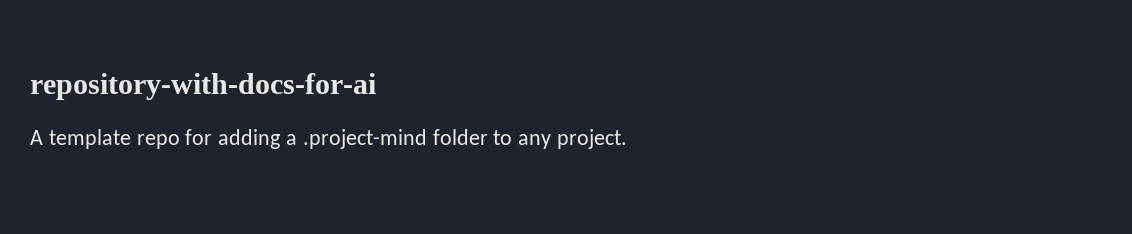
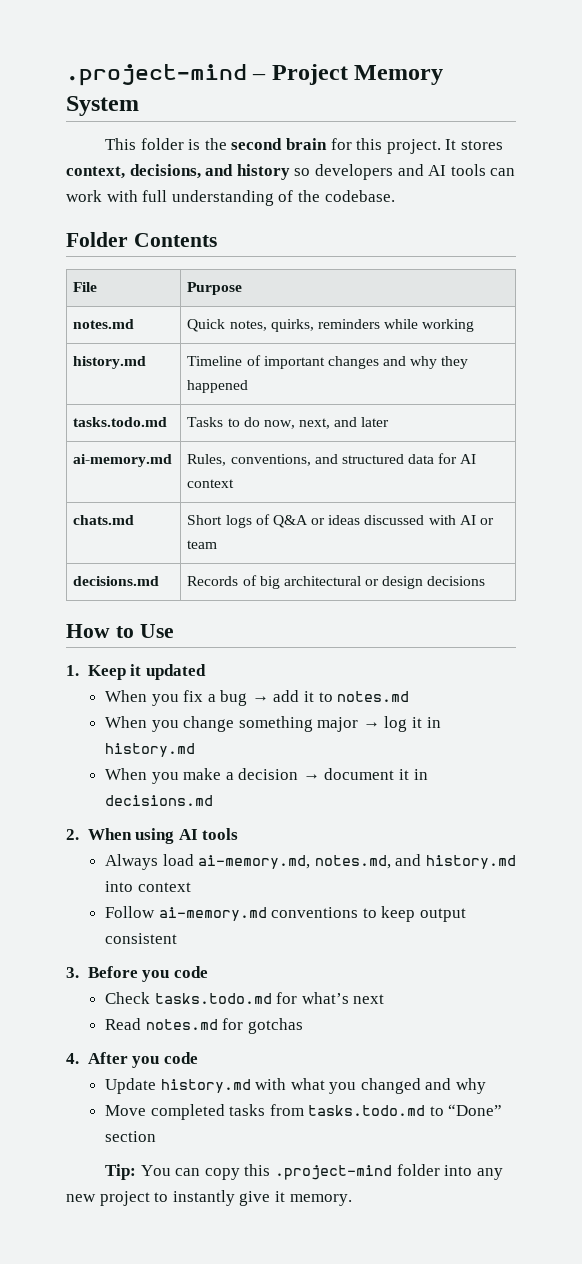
[30,73,376,100] [30,129,628,149] repository-with-docs-for-ai // A template repo for adding a .project-mind folder to any project. -> [66,64,444,86] [66,96,139,116] [105,138,503,154] [66,164,516,180] [66,190,395,206] [66,232,217,247] [73,282,98,292] [187,282,243,295] [73,319,135,329] [187,319,475,332] [73,356,147,369] [187,355,469,369] [187,380,249,393] [73,417,168,427] [187,417,390,429] [73,454,173,467] [187,453,477,466] [187,479,235,488] [73,515,135,525] [187,514,495,528] [187,540,218,549] [73,576,160,586] [187,575,486,589] [66,624,174,638] [66,664,206,680] [104,690,410,706] [104,716,441,732] [104,743,195,757] [104,768,428,784] [104,795,213,806] [66,828,239,844] [104,854,516,870] [104,881,191,892] [104,906,466,922] [104,933,177,944] [66,966,208,982] [104,992,385,1004] [104,1018,303,1034] [66,1052,198,1068] [104,1078,487,1094] [104,1104,503,1120] [104,1131,156,1142] [105,1164,503,1180] [66,1190,352,1206] .project-mind – Project Memory System // This folder is the second brain for this project. It stores context, decisions, and history so developers and AI tools can work with full understanding of the codebase. // Folder Contents // File | Purpose // notes.md | Quick notes, quirks, reminders while working // history.md | Timeline of important changes and why they happened // tasks.todo.md | Tasks to do now, next, and later // ai-memory.md | Rules, conventions, and structured data for AI context // chats.md | Short logs of Q&A or ideas discussed with AI or team // decisions.md | Records of big architectural or design decisions // How to Use // 1. Keep it updated // When you fix a bug → add it to notes.md // When you change something major → log it in history.md // When you make a decision → document it in decisions.md // 2. When using AI tools // Always load ai-memory.md, notes.md, and history.md into context // Follow ai-memory.md conventions to keep output consistent // 3. Before you code // Check tasks.todo.md for what’s next // Read notes.md for gotchas // 4. After you code // Update history.md with what you changed and why // Move completed tasks from tasks.todo.md to “Done” section // Tip: You can copy this .project-mind folder into any new project to instantly give it memory.

